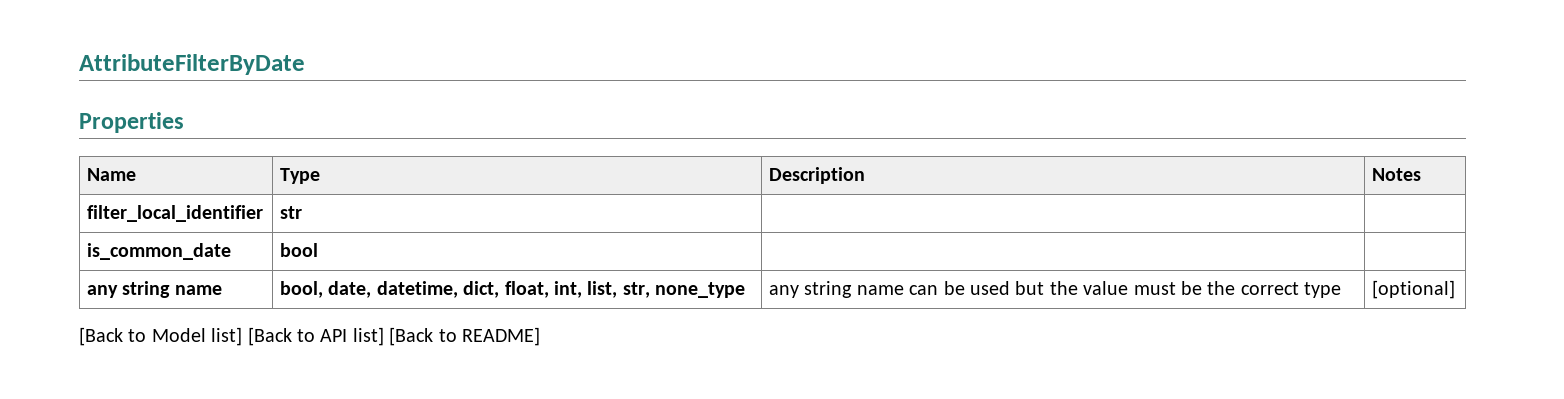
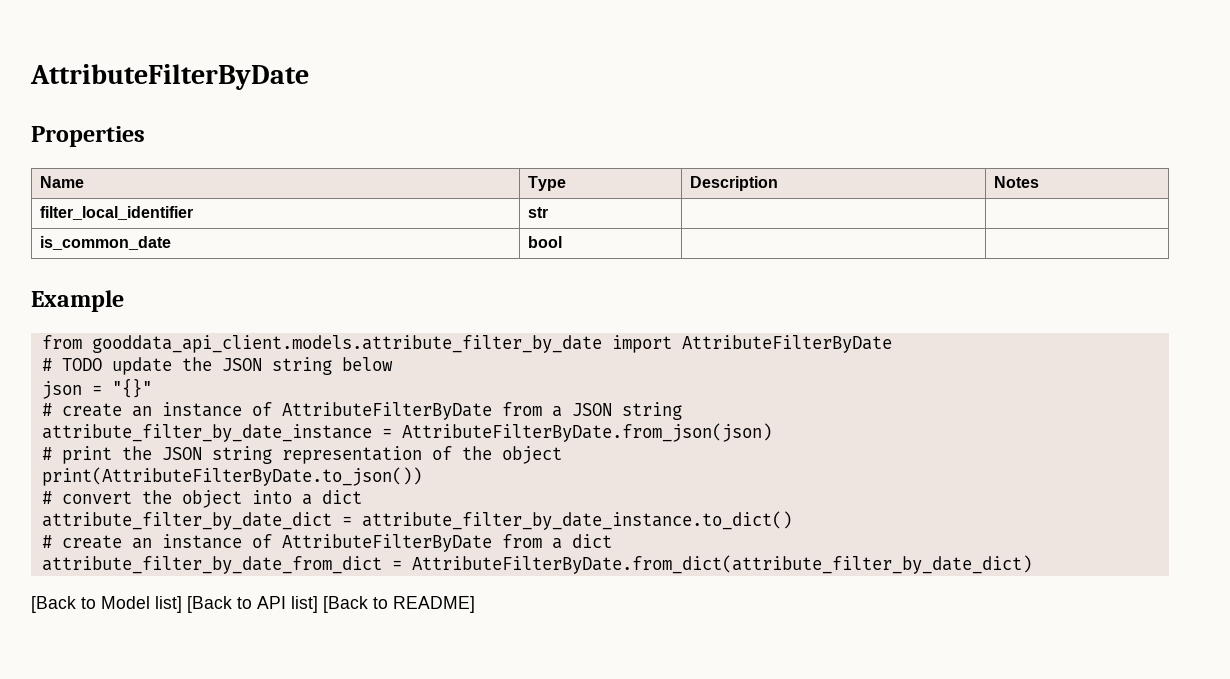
[87,281,222,298] [280,281,746,298] [769,281,1342,298] [1372,280,1456,299] // any string name | bool, date, datetime, dict, float, int, list, str, none_type | any string name can be used but the value must be the correct type | [optional] -> [31,290,124,312] [41,335,892,353] [41,357,393,375] [41,378,152,399] [41,402,682,420] [41,423,772,442] [41,446,562,464] [41,467,422,486] [41,490,362,508] [41,511,792,530] [41,534,612,552] [41,555,1032,574] // Example // from gooddata_api_client.models.attribute_filter_by_date import AttributeFilterByDate // # TODO update the JSON string below // json = "{}" // # create an instance of AttributeFilterByDate from a JSON string // attribute_filter_by_date_instance = AttributeFilterByDate.from_json(json) // # print the JSON string representation of the object // print(AttributeFilterByDate.to_json()) // # convert the object into a dict // attribute_filter_by_date_dict = attribute_filter_by_date_instance.to_dict() // # create an instance of AttributeFilterByDate from a dict // attribute_filter_by_date_from_dict = AttributeFilterByDate.from_dict(attribute_filter_by_date_dict)

